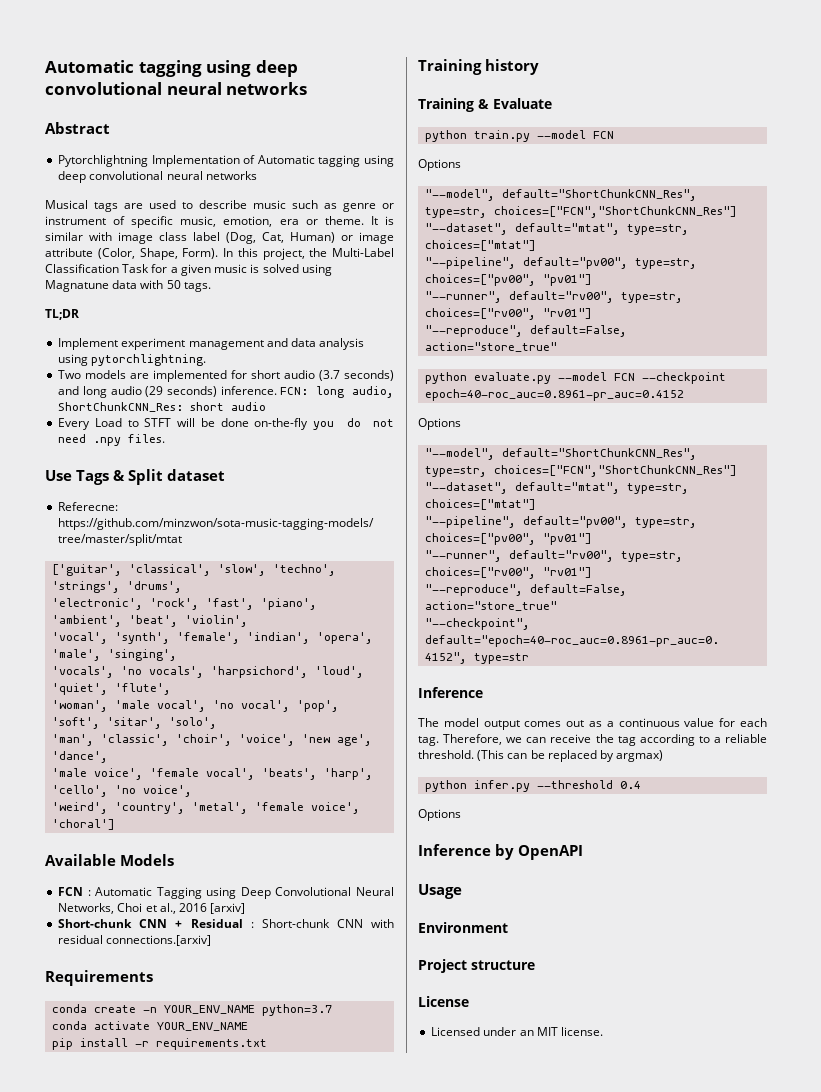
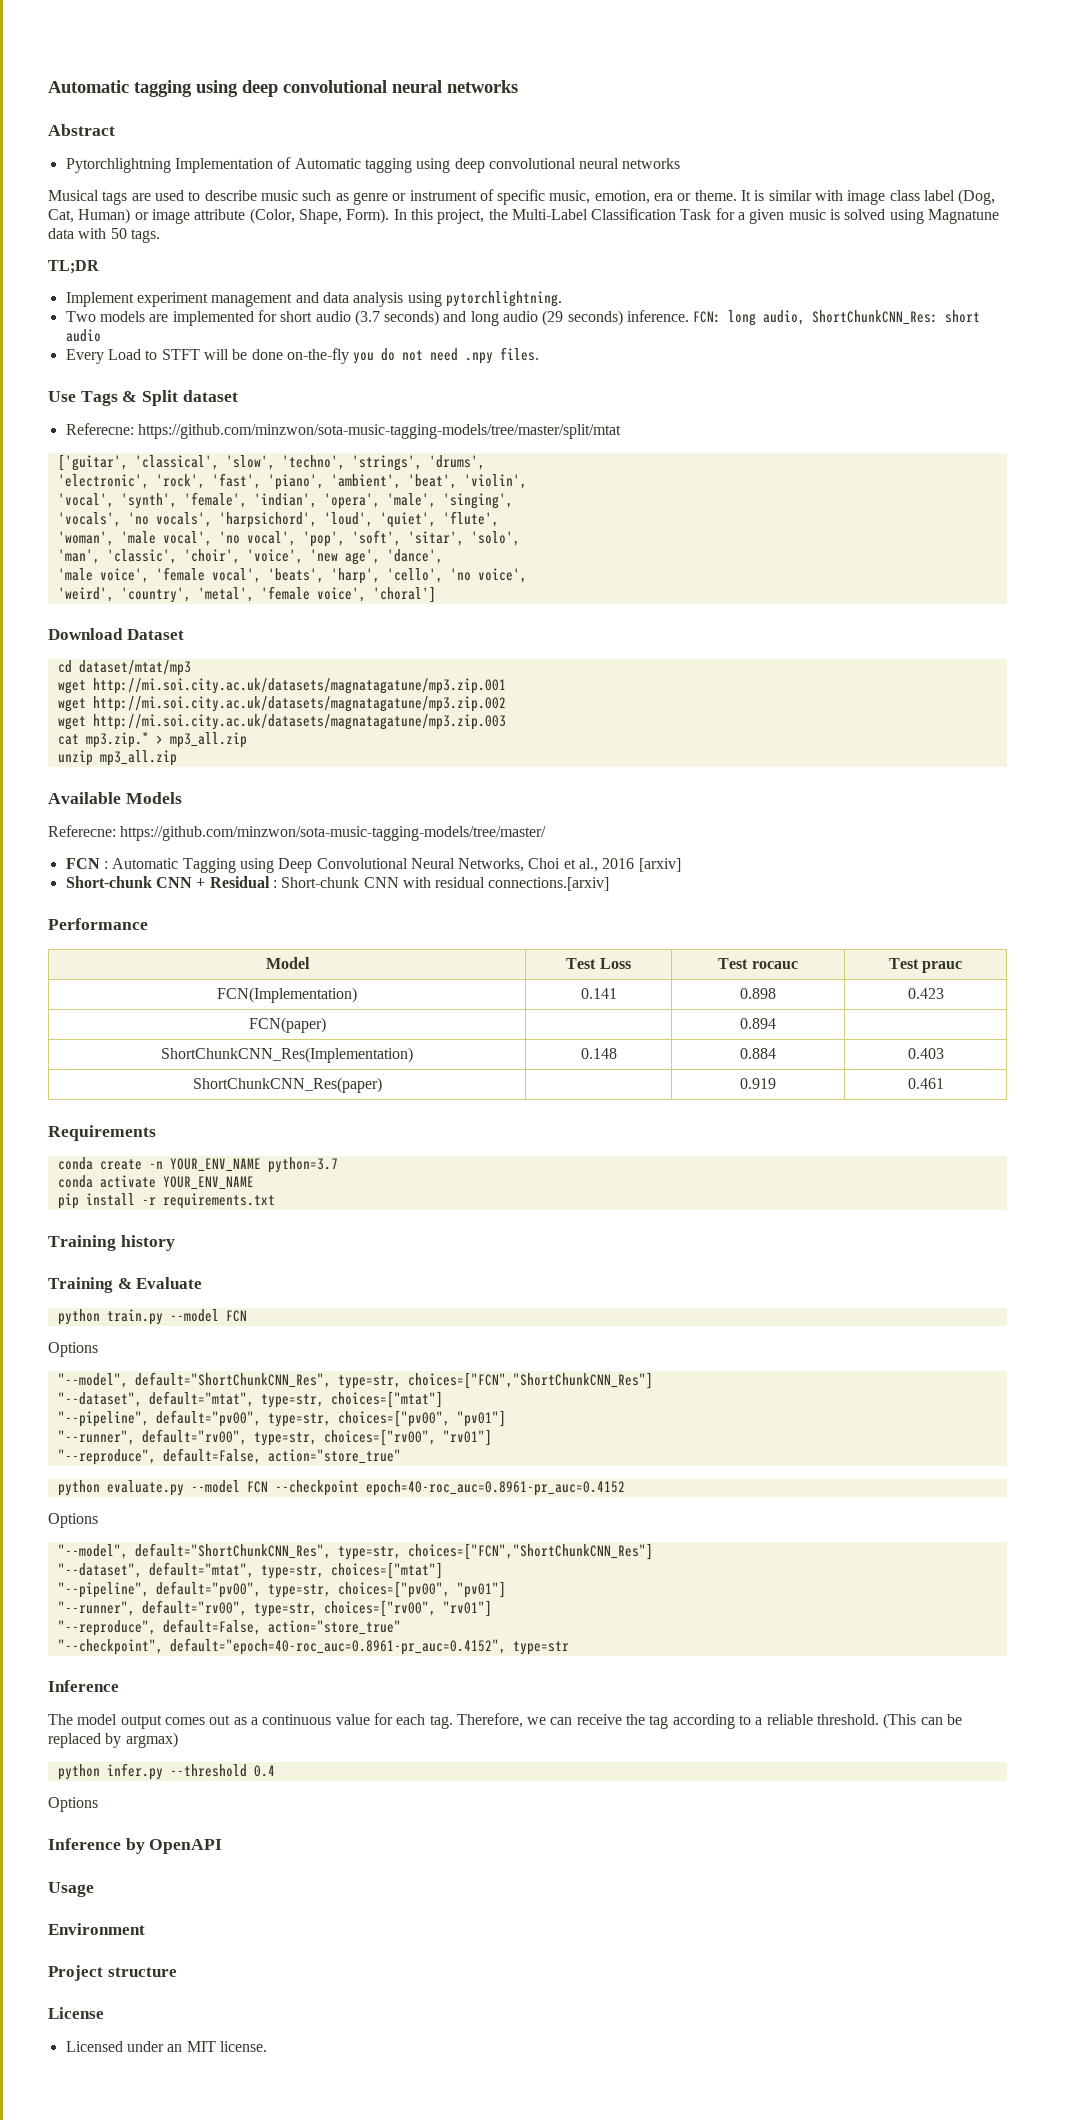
(116, 824) none -> [48,628,184,640] [57,660,191,676] [57,678,506,694] [57,696,506,712] [57,714,506,730] [57,732,247,748] [57,750,177,766] // Download Dataset // cd dataset/mtat/mp3 // wget http://mi.soi.city.ac.uk/datasets/magnatagatune/mp3.zip.001 // wget http://mi.soi.city.ac.uk/datasets/magnatagatune/mp3.zip.002 // wget http://mi.soi.city.ac.uk/datasets/magnatagatune/mp3.zip.003 // cat mp3.zip.* > mp3_all.zip // unzip mp3_all.zip
(175, 860) none -> [48,825,547,841] // Referecne: https://github.com/minzwon/sota-music-tagging-models/tree/master/
(212, 940) none -> [48,918,148,930] [265,957,310,969] [566,958,631,969] [718,958,798,969] [888,958,963,973] [217,987,357,1003] [580,988,617,999] [740,988,776,999] [907,988,944,999] [248,1017,326,1033] [740,1018,776,1029] [161,1047,413,1063] [580,1048,617,1059] [740,1048,776,1059] [907,1048,944,1059] [192,1077,382,1093] [740,1078,776,1089] [907,1078,944,1089] // Performance // Model | Test Loss | Test rocauc | Test prauc // FCN(Implementation) | 0.141 | 0.898 | 0.423 // FCN(paper) | | 0.894 | // ShortChunkCNN_Res(Implementation) | 0.148 | 0.884 | 0.403 // ShortChunkCNN_Res(paper) | | 0.919 | 0.461

